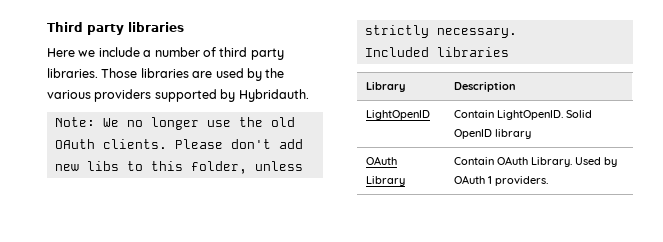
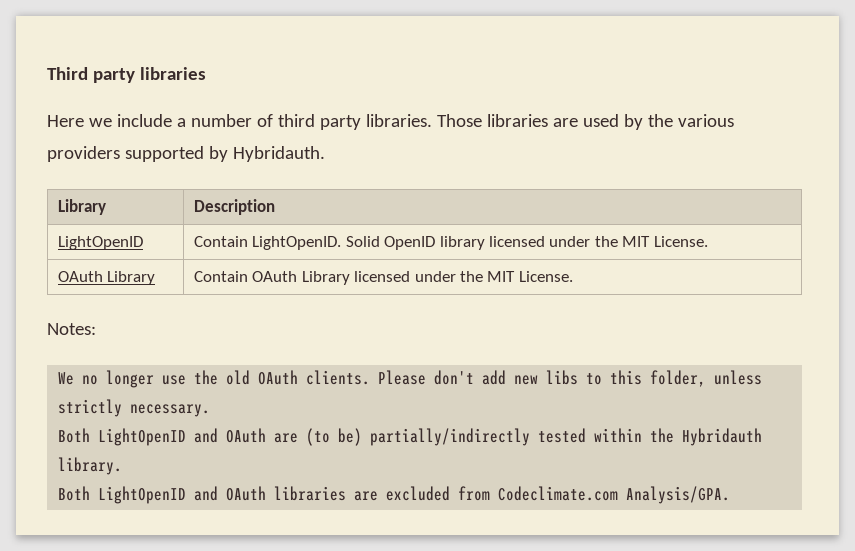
[54,117,95,127] // Note: -> [57,199,106,215] [193,199,275,215] [57,236,143,250] [193,236,708,250] [57,271,156,285] [193,271,573,285] [47,323,96,335] // Library | Description // LightOpenID | Contain LightOpenID. Solid OpenID library licensed under the MIT License. // OAuth Library | Contain OAuth Library licensed under the MIT License. // Notes: //
[364,47,509,57] [366,81,406,92] [454,81,517,92] [366,110,431,120] [454,110,593,120] [454,129,532,139] [366,156,398,165] [366,176,406,186] [454,156,618,167] [454,175,549,186] Included libraries // Library | Description // LightOpenID | Contain LightOpenID. Solid OpenID library // OAuth Library | Contain OAuth Library. Used by OAuth 1 providers. -> [58,428,763,446] [58,457,123,475] [58,486,731,504] Both LightOpenID and OAuth are (to be) partially/indirectly tested within the Hybridauth library. // Both LightOpenID and OAuth libraries are excluded from Codeclimate.com Analysis/GPA.

